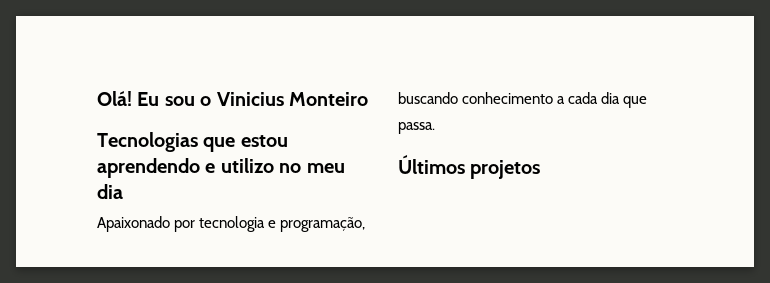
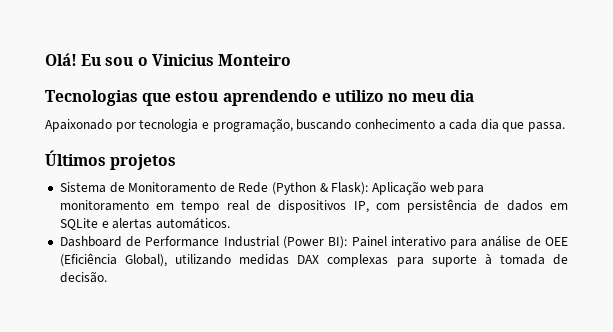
(541, 169) none -> [59,181,485,195] [59,199,569,213] [59,217,230,230] [59,235,569,249] [59,253,568,267] [59,271,107,283] // Sistema de Monitoramento de Rede (Python & Flask): Aplicação web para monitoramento em tempo real de dispositivos IP, com persistência de dados em SQLite e alertas automáticos. // Dashboard de Performance Industrial (Power BI): Painel interativo para análise de OEE (Eficiência Global), utilizando medidas DAX complexas para suporte à tomada de decisão.

